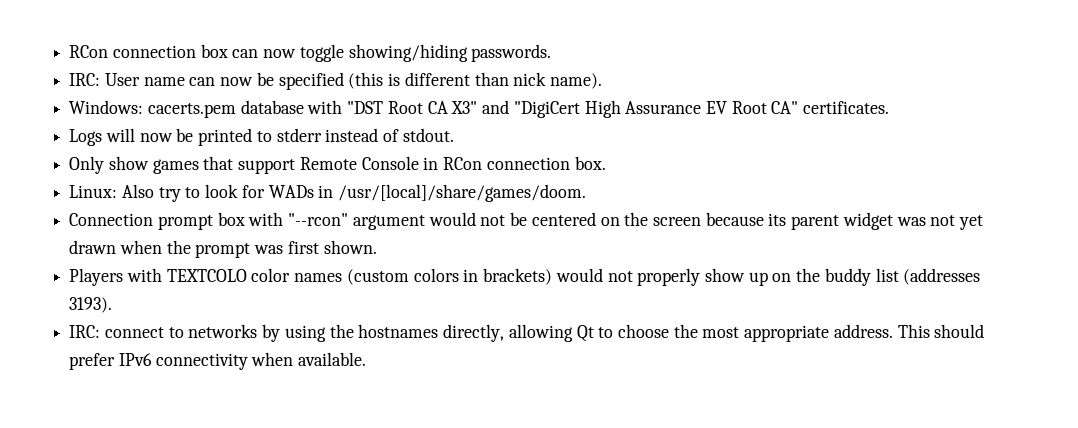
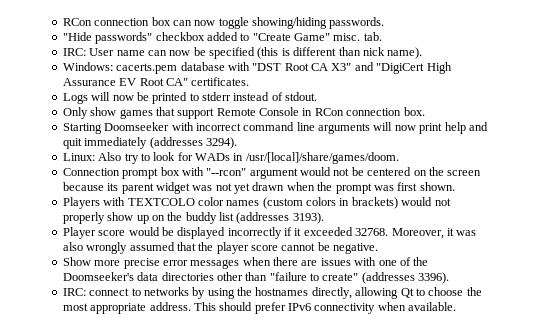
(552, 53) none -> [62,32,382,44] // "Hide passwords" checkbox added to "Create Game" misc. tab.
(606, 163) none -> [62,122,488,134] [62,137,237,149] // Starting Doomseeker with incorrect command line arguments will now print help and quit immediately (addresses 3294).
(113, 305) none -> [62,227,477,239] [62,242,379,254] [62,257,429,269] [62,272,450,284] // Player score would be displayed incorrectly if it exceeded 32768. Moreover, it was also wrongly assumed that the player score cannot be negative. // Show more precise error messages when there are issues with one of the Doomseeker's data directories other than "failure to create" (addresses 3396).

